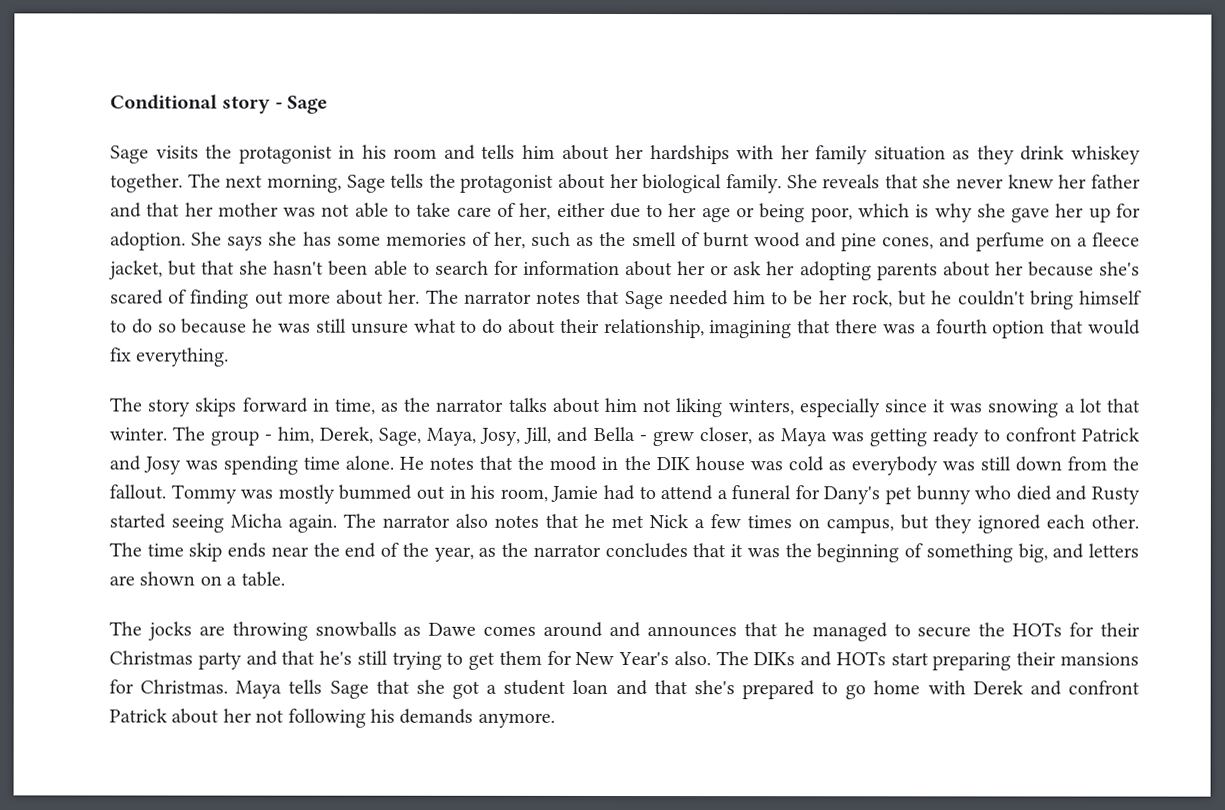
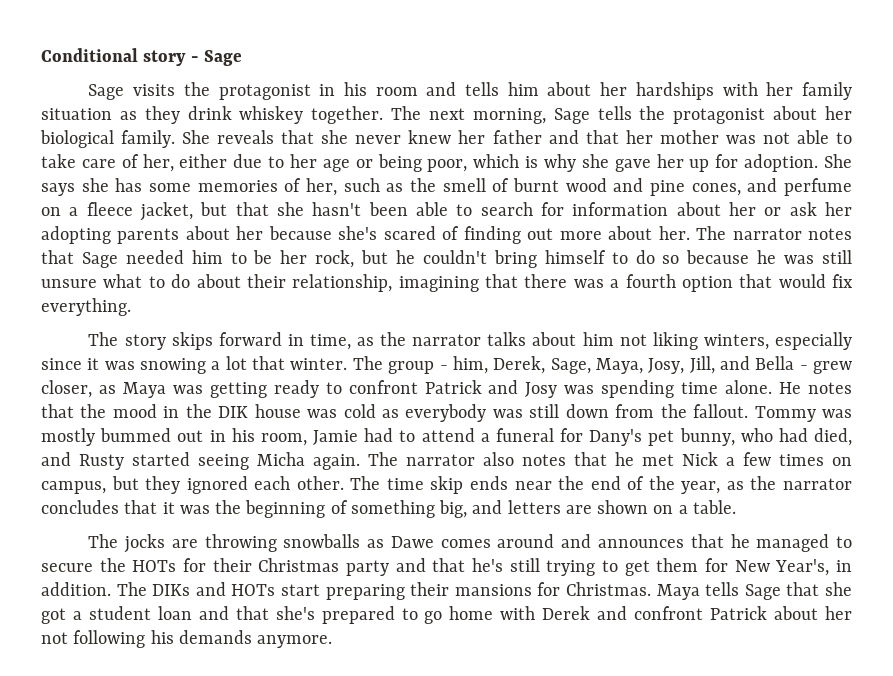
[915,485,1052,505] bunny who died -> [679,428,852,446] bunny, who had died,
[618,651,711,666] Year's also. -> [775,559,852,576] [41,582,111,596] Year's, in addition.

